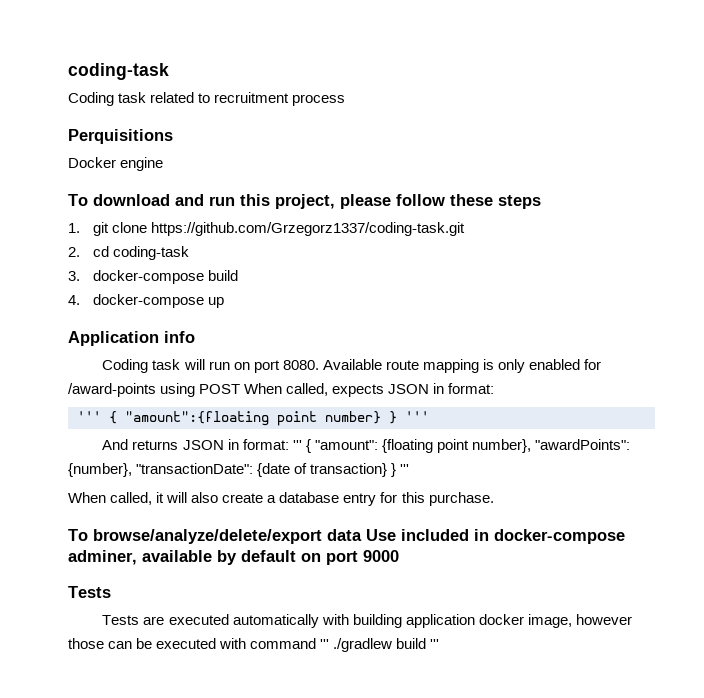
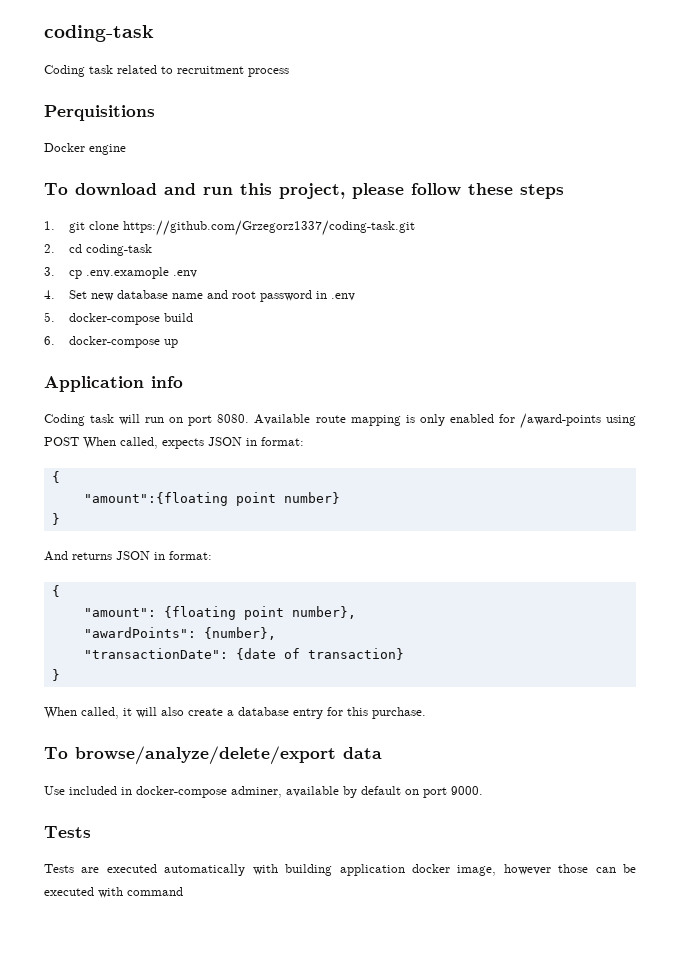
(80, 276) none -> [68,267,197,279] [44,290,355,302] [44,312,55,322] cp .env.examople .env // 4. Set new database name and root password in .env // 5.
[68,295,80,305] 4. -> [44,336,55,345] 6.
[77,411,117,424] ''' { -> [51,471,60,483] { //
[389,411,429,424] } ''' -> [51,513,60,525] // }
[292,439,311,453] ''' { -> [51,585,60,597] // { //
(531, 446) none -> (356, 612) //
(132, 470) none -> (276, 633) //
[391,463,410,477] } ''' -> [51,669,60,681] // }
(362, 535) none -> (382, 753) //
[363,550,399,562] 9000 -> [451,786,483,795] 9000.
[320,638,440,652] ''' ./gradlew build ''' -> (183, 891) none

